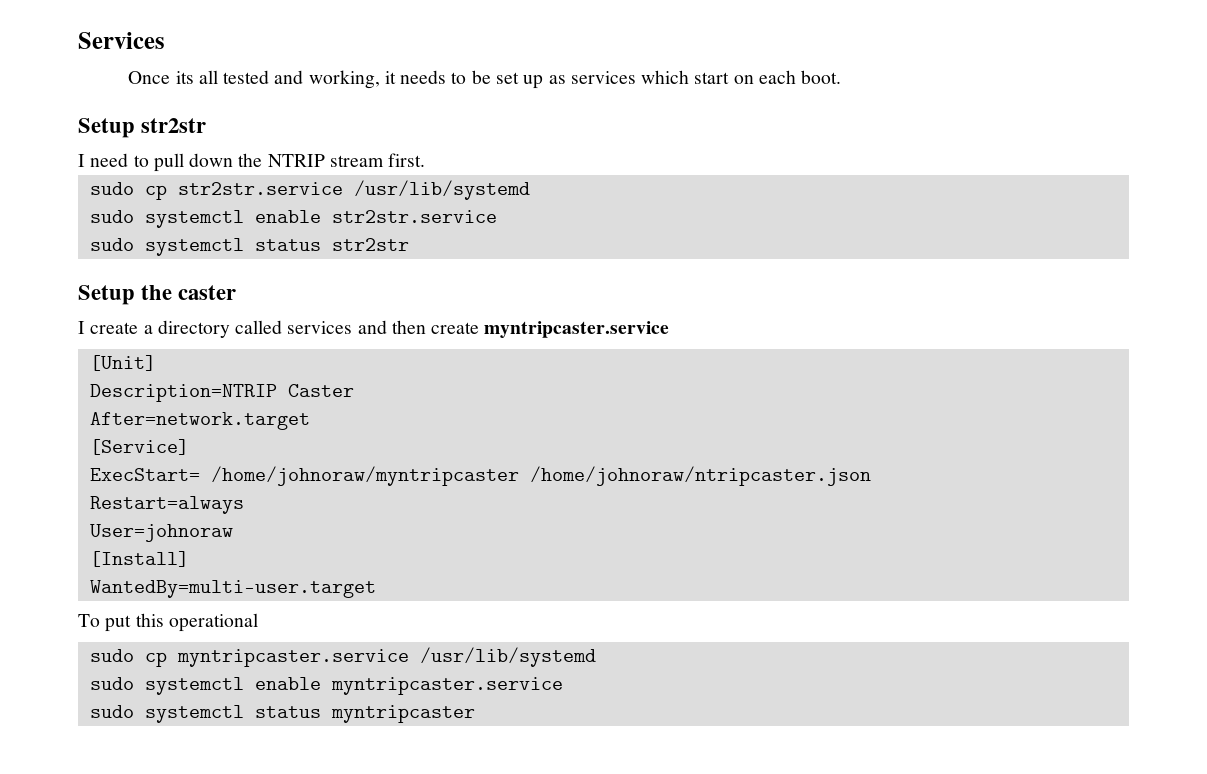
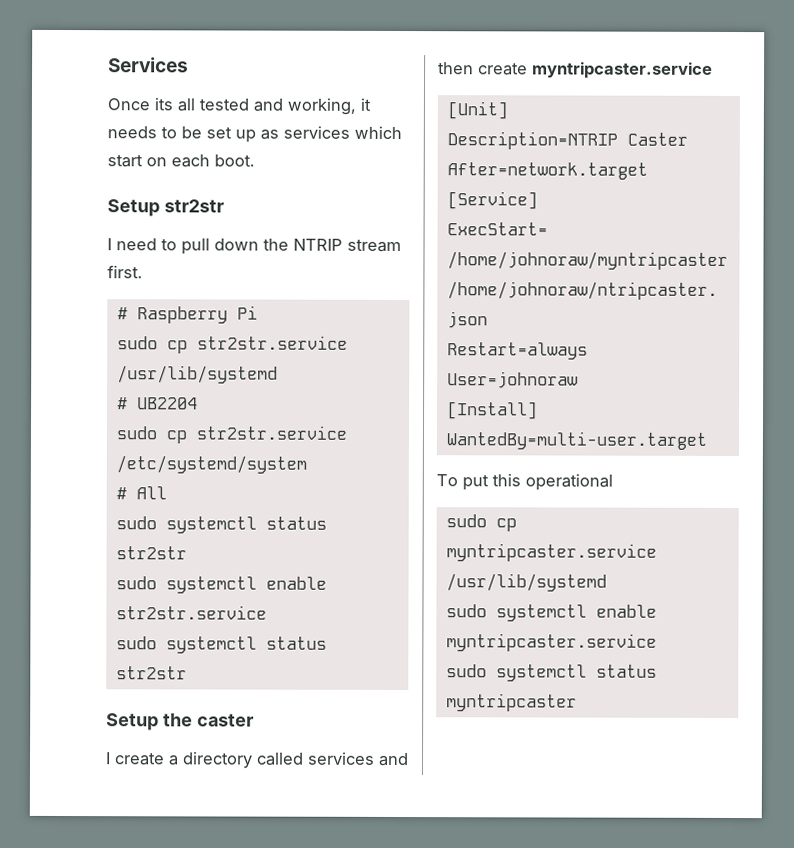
(426, 160) none -> [116,305,258,324] // # Raspberry Pi
(530, 190) none -> [116,397,198,410] [115,425,347,444] [115,455,307,474] [115,486,167,500] [115,516,327,534] [115,546,187,560] // # UB2204 // sudo cp str2str.service /etc/systemd/system // # All // sudo systemctl status str2str

